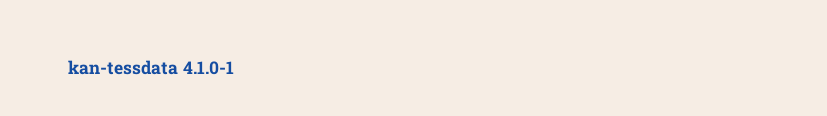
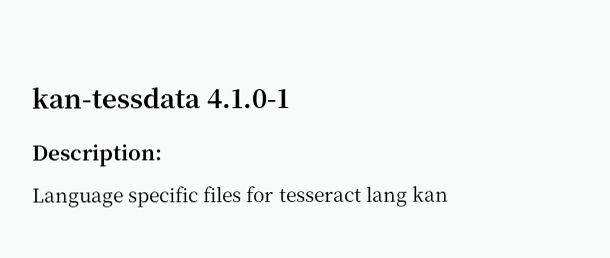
(234, 68) none -> [32,144,163,167] [32,185,449,208] // Description: // Language specific files for tesseract lang kan

